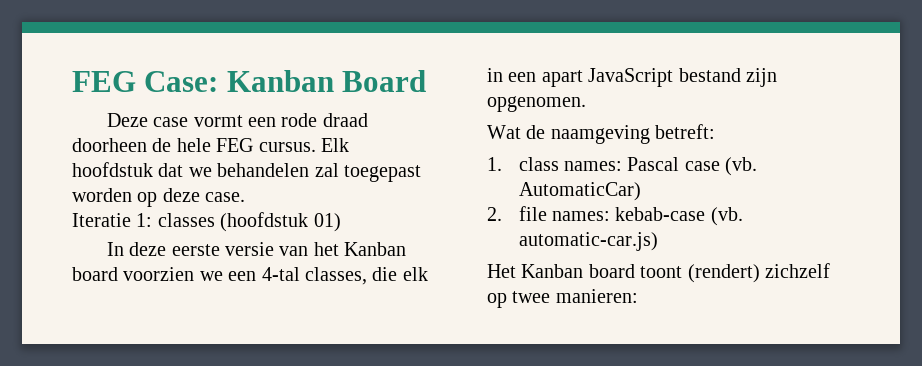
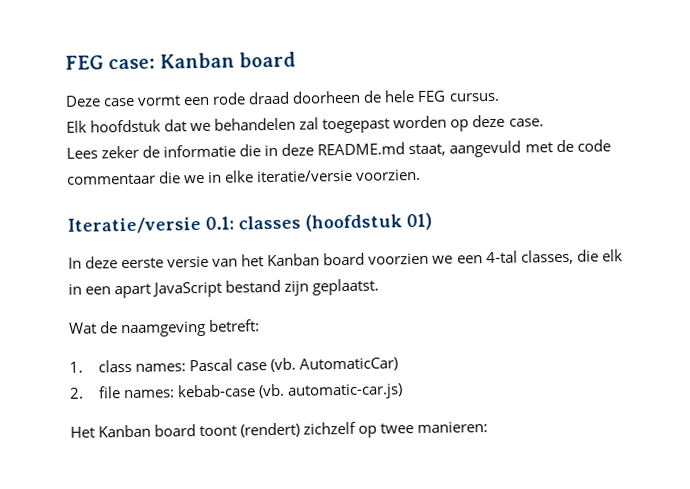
[72,70,427,92] FEG Case: Kanban Board -> [65,51,296,70] FEG case: Kanban board
(316, 147) none -> (500, 97) //
[72,213,153,227] Iteratie 1: -> [66,139,611,159] [67,168,422,185] [67,216,234,234] Lees zeker de informatie die in deze README.md staat, aangevuld met de code commentaar die we in elke iteratie/versie voorzien. // Iteratie/versie 0.1:
[487,96,586,112] opgenomen. -> [312,278,380,296] geplaatst.

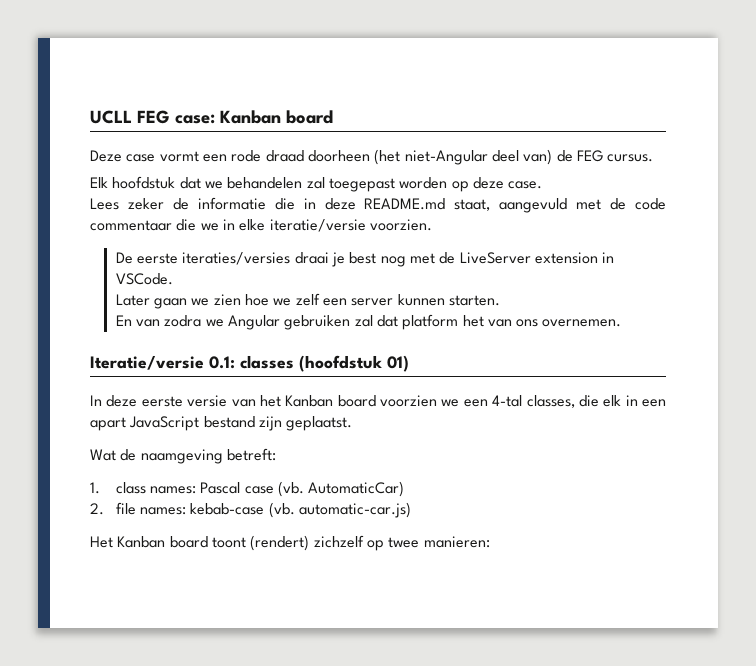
(65, 62) none -> [90,110,132,124] UCLL
[363,90,416,103] de hele -> [374,149,573,165] (het niet-Angular deel van) de
(422, 174) none -> [115,252,615,267] [115,273,173,285] [115,293,500,309] [115,314,622,330] // De eerste iteraties/versies draai je best nog met de LiveServer extension in VSCode. // Later gaan we zien hoe we zelf een server kunnen starten. // En van zodra we Angular gebruiken zal dat platform het van ons overnemen.

